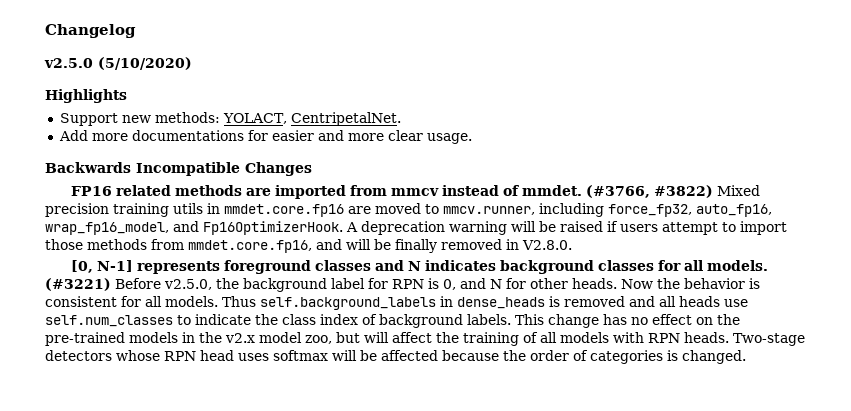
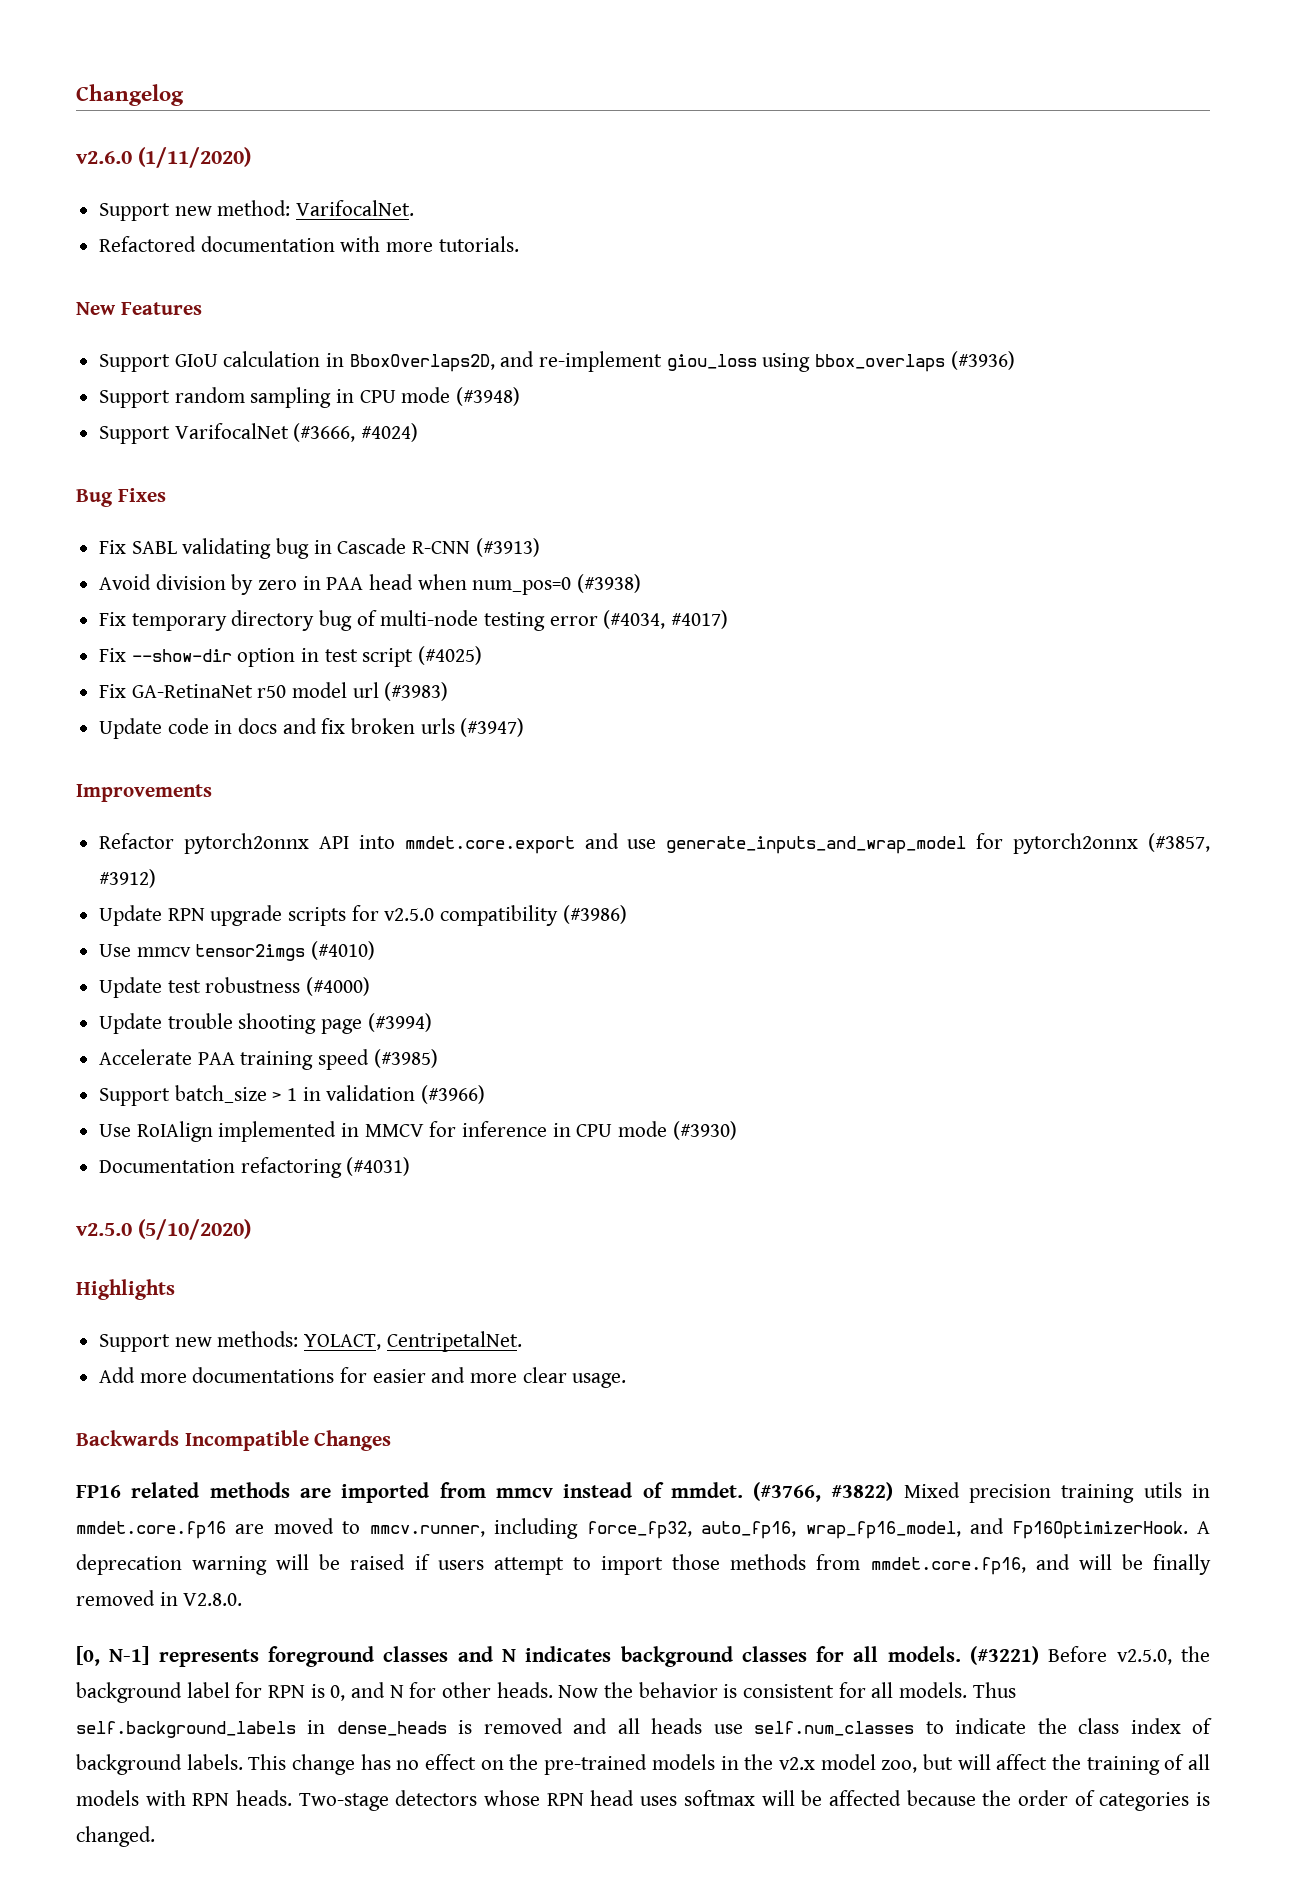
(136, 31) none -> [76,147,251,168] [99,200,415,221] [99,236,519,252] [76,302,202,315] [99,351,1015,372] [99,387,521,408] [99,423,419,444] [76,488,166,507] [99,538,540,559] [99,574,642,595] [99,610,729,631] [99,646,483,667] [99,682,449,701] [99,718,525,739] [76,784,212,802] [99,833,1210,854] [99,869,157,888] [99,905,627,926] [99,941,376,961] [99,977,371,998] [99,1013,432,1034] [99,1049,438,1070] [99,1085,486,1106] [99,1121,737,1142] [99,1157,411,1178] // v2.6.0 (1/11/2020) // Support new method: VarifocalNet. // Refactored documentation with more tutorials. // New Features // Support GIoU calculation in BboxOverlaps2D, and re-implement giou_loss using bbox_overlaps (#3936) // Support random sampling in CPU mode (#3948) // Support VarifocalNet (#3666, #4024) // Bug Fixes // Fix SABL validating bug in Cascade R-CNN (#3913) // Avoid division by zero in PAA head when num_pos=0 (#3938) // Fix temporary directory bug of multi-node testing error (#4034, #4017) // Fix --show-dir option in test script (#4025) // Fix GA-RetinaNet r50 model url (#3983) // Update code in docs and fix broken urls (#3947) // Improvements // Refactor pytorch2onnx API into mmdet.core.export and use generate_inputs_and_wrap_model for pytorch2onnx (#3857, #3912) // Update RPN upgrade scripts for v2.5.0 compatibility (#3986) // Use mmcv tensor2imgs (#4010) // Update test robustness (#4000) // Update trouble shooting page (#3994) // Accelerate PAA training speed (#3985) // Support batch_size > 1 in validation (#3966) // Use RoIAlign implemented in MMCV for inference in CPU mode (#3930) // Documentation refactoring (#4031)

